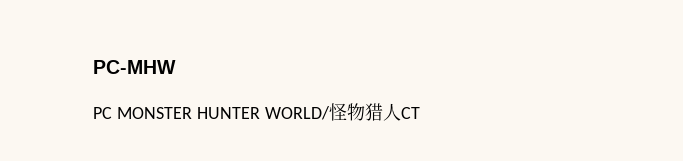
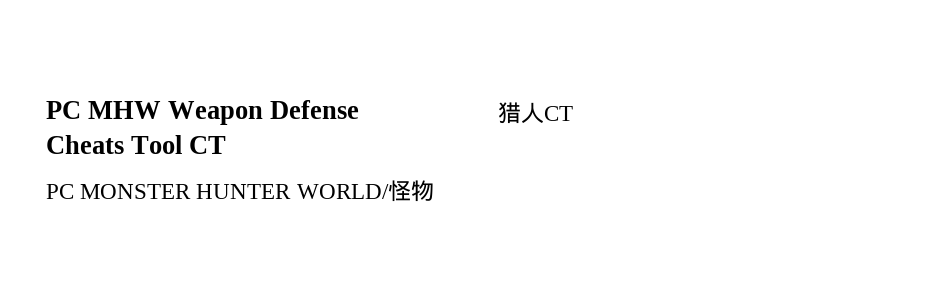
[93,60,176,74] PC-MHW -> [46,100,360,125] [46,135,227,154] PC MHW Weapon Defense Cheats Tool CT

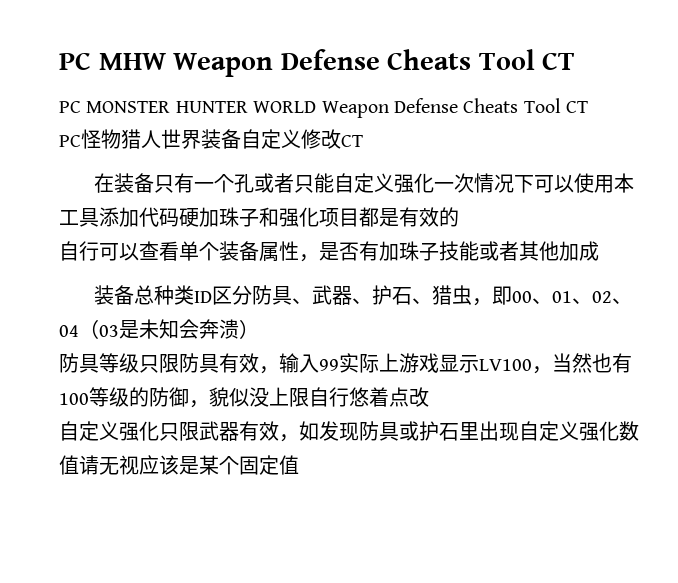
[296,180,434,202] [498,102,573,124] WORLD/怪物猎人CT -> [253,98,589,118] [59,129,363,149] [93,173,634,193] [59,207,459,227] [59,241,599,262] [93,285,632,306] [59,319,259,339] [59,353,632,374] [59,387,429,408] [59,421,639,442] [59,455,299,475] WORLD Weapon Defense Cheats Tool CT // PC怪物猎人世界装备自定义修改CT // 在装备只有一个孔或者只能自定义强化一次情况下可以使用本工具添加代码硬加珠子和强化项目都是有效的 // 自行可以查看单个装备属性，是否有加珠子技能或者其他加成 // 装备总种类ID区分防具、武器、护石、猎虫，即00、01、02、04（03是未知会奔溃） // 防具等级只限防具有效，输入99实际上游戏显示LV100，当然也有100等级的防御，貌似没上限自行悠着点改 // 自定义强化只限武器有效，如发现防具或护石里出现自定义强化数值请无视应该是某个固定值

